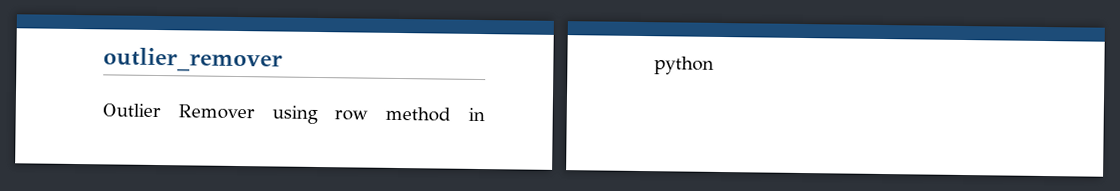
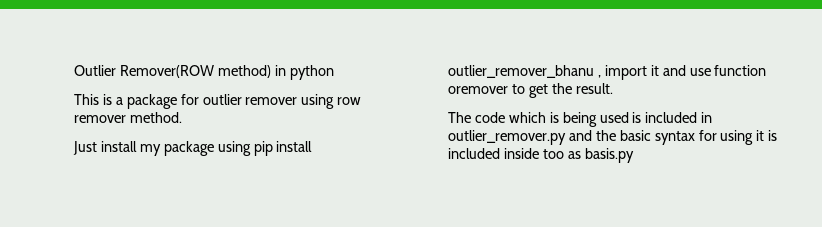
[103,47,283,73] [102,103,486,124] [654,56,714,75] outlier_remover // Outlier Remover using row method in python -> [74,65,334,80] [74,94,362,109] [74,112,182,123] [73,141,313,156] [448,65,767,80] [448,83,613,98] [448,112,713,127] [448,130,778,145] [448,148,634,163] Outlier Remover(ROW method) in python // This is a package for outlier remover using row remover method. // Just install my package using pip install outlier_remover_bhanu , import it and use function oremover to get the result. // The code which is being used is included in outlier_remover.py and the basic syntax for using it is included inside too as basis.py

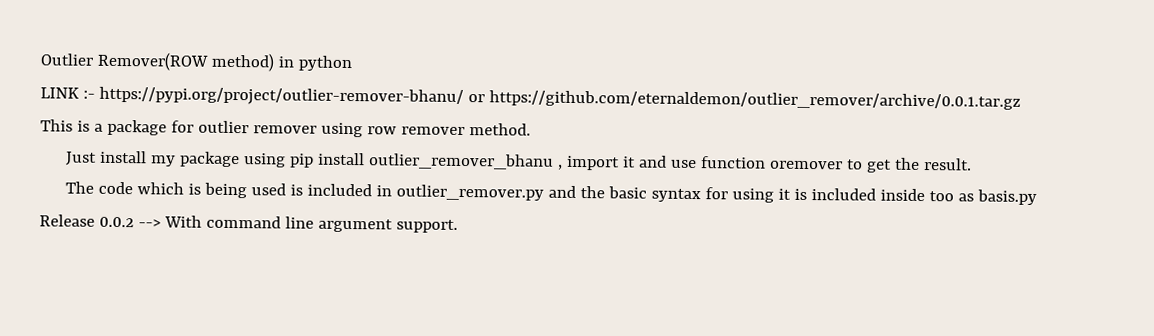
(334, 72) none -> [40,86,1021,110] // LINK :- https://pypi.org/project/outlier-remover-bhanu/ or https://github.com/eternaldemon/outlier_remover/archive/0.0.1.tar.gz
(634, 155) none -> [39,214,458,233] // Release 0.0.2 --> With command line argument support.

